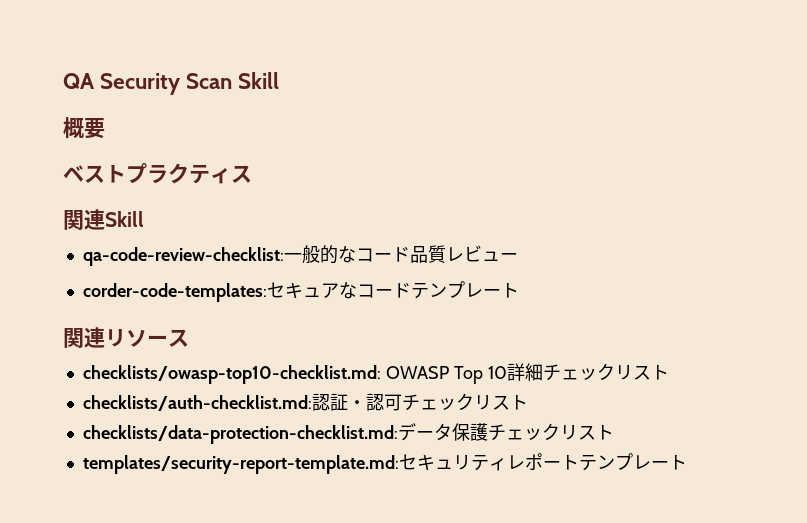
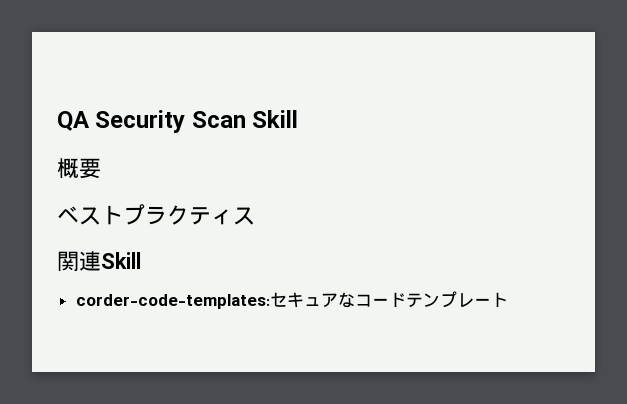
[82,245,518,266] // qa-code-review-checklist:一般的なコード品質レビュー -> (141, 260) none
[63,327,189,348] [82,363,670,384] [82,393,528,411] [82,423,614,444] [82,453,687,474] // 関連リソース // checklists/owasp-top10-checklist.md: OWASP Top 10詳細チェックリスト // checklists/auth-checklist.md:認証・認可チェックリスト // checklists/data-protection-checklist.md:データ保護チェックリスト // templates/security-report-template.md:セキュリティレポートテンプレート -> (508, 299) none

